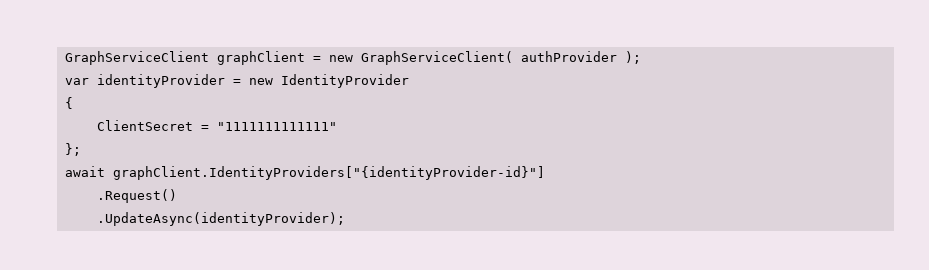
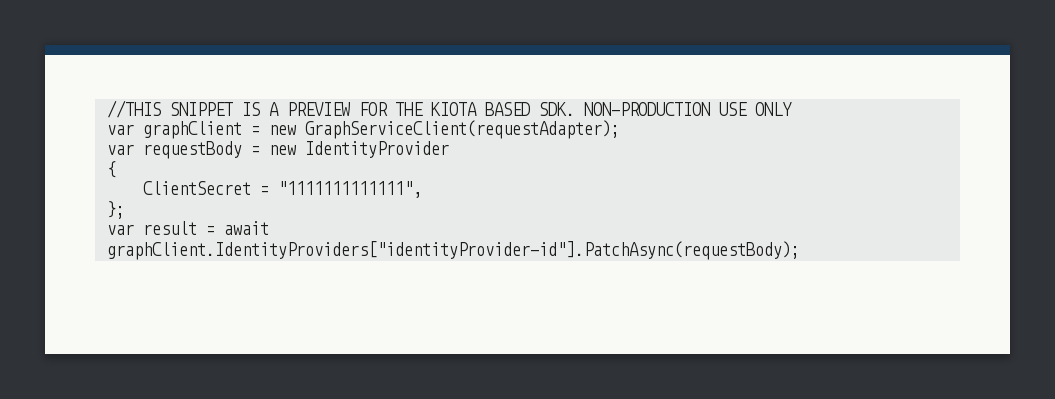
[65,51,642,65] [65,74,226,88] GraphServiceClient graphClient = new GraphServiceClient( authProvider ); // var identityProvider -> [106,100,792,118] [106,120,620,139] [106,141,242,159] //THIS SNIPPET IS A PREVIEW FOR THE KIOTA BASED SDK. NON-PRODUCTION USE ONLY // var graphClient = new GraphServiceClient(requestAdapter); // var requestBody
[217,122,338,131] "1111111111111" -> [277,181,422,198] "1111111111111",
[65,166,546,180] [97,189,178,203] [97,212,346,226] await graphClient.IdentityProviders["{identityProvider-id}"] // .Request() // .UpdateAsync(identityProvider); -> [106,221,269,235] [106,241,800,260] var result = await graphClient.IdentityProviders["identityProvider-id"].PatchAsync(requestBody);

